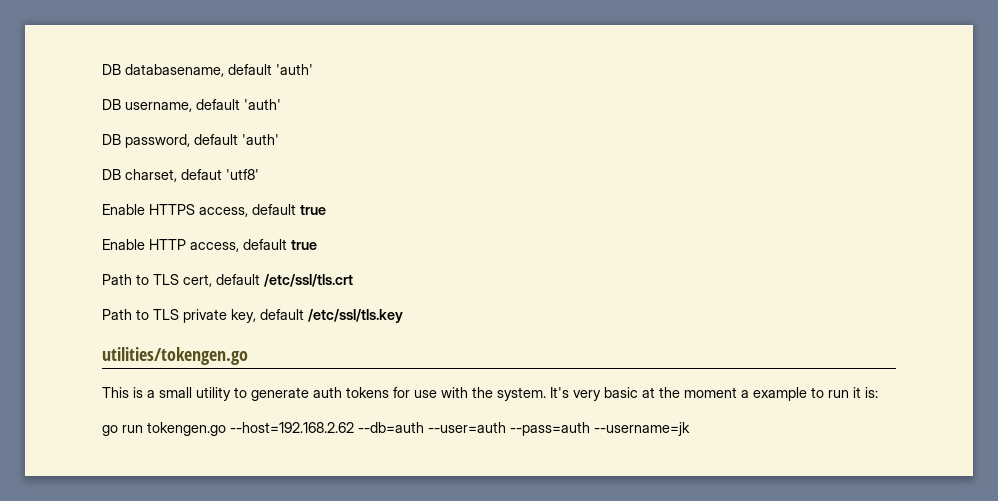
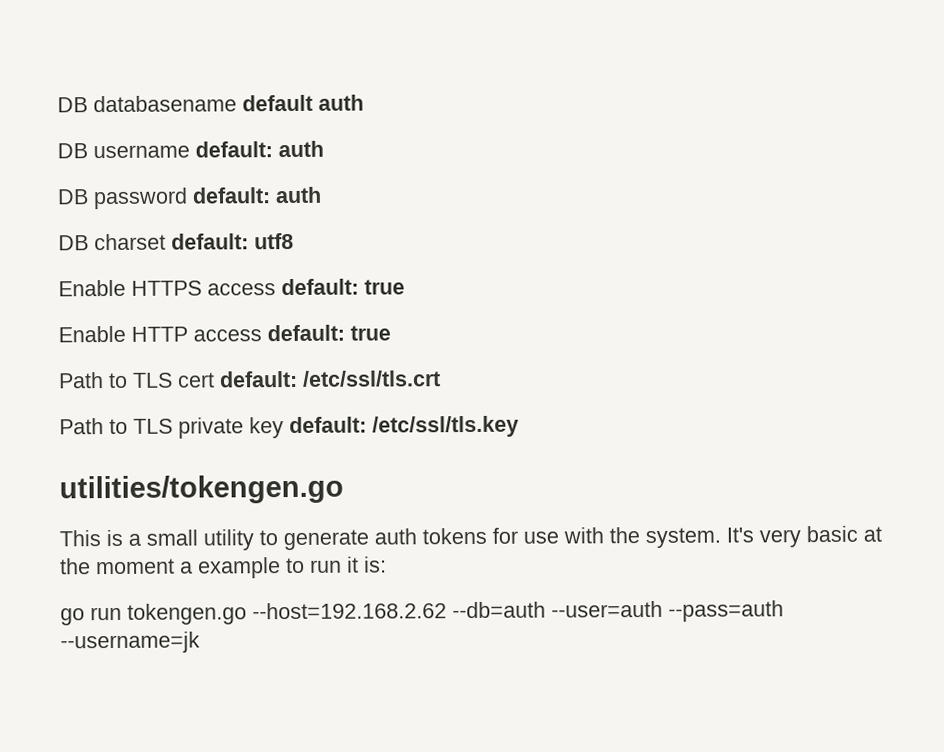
[102,64,313,77] [102,99,281,112] [102,134,279,148] [102,169,259,182] DB databasename, default 'auth' // DB username, default 'auth' // DB password, default 'auth' // DB charset, defaut 'utf8' -> [57,94,364,113] [57,140,324,159] [57,186,322,210] [58,232,294,251] DB databasename default auth // DB username default: auth // DB password default: auth // DB charset default: utf8
[199,204,296,217] access, default -> [207,278,359,296] access default:
[190,239,287,252] access, default -> [193,324,345,342] access default:
[183,274,260,287] cert, default -> [177,370,298,388] cert default:
[231,309,304,323] key, default -> [249,416,367,439] key default:

